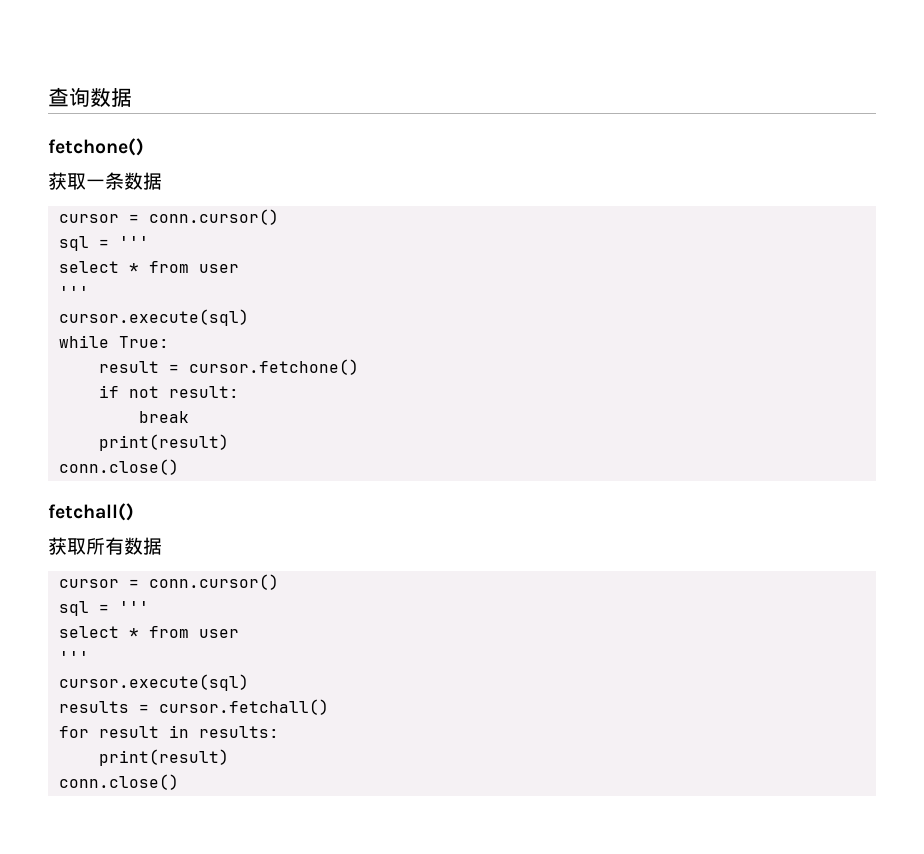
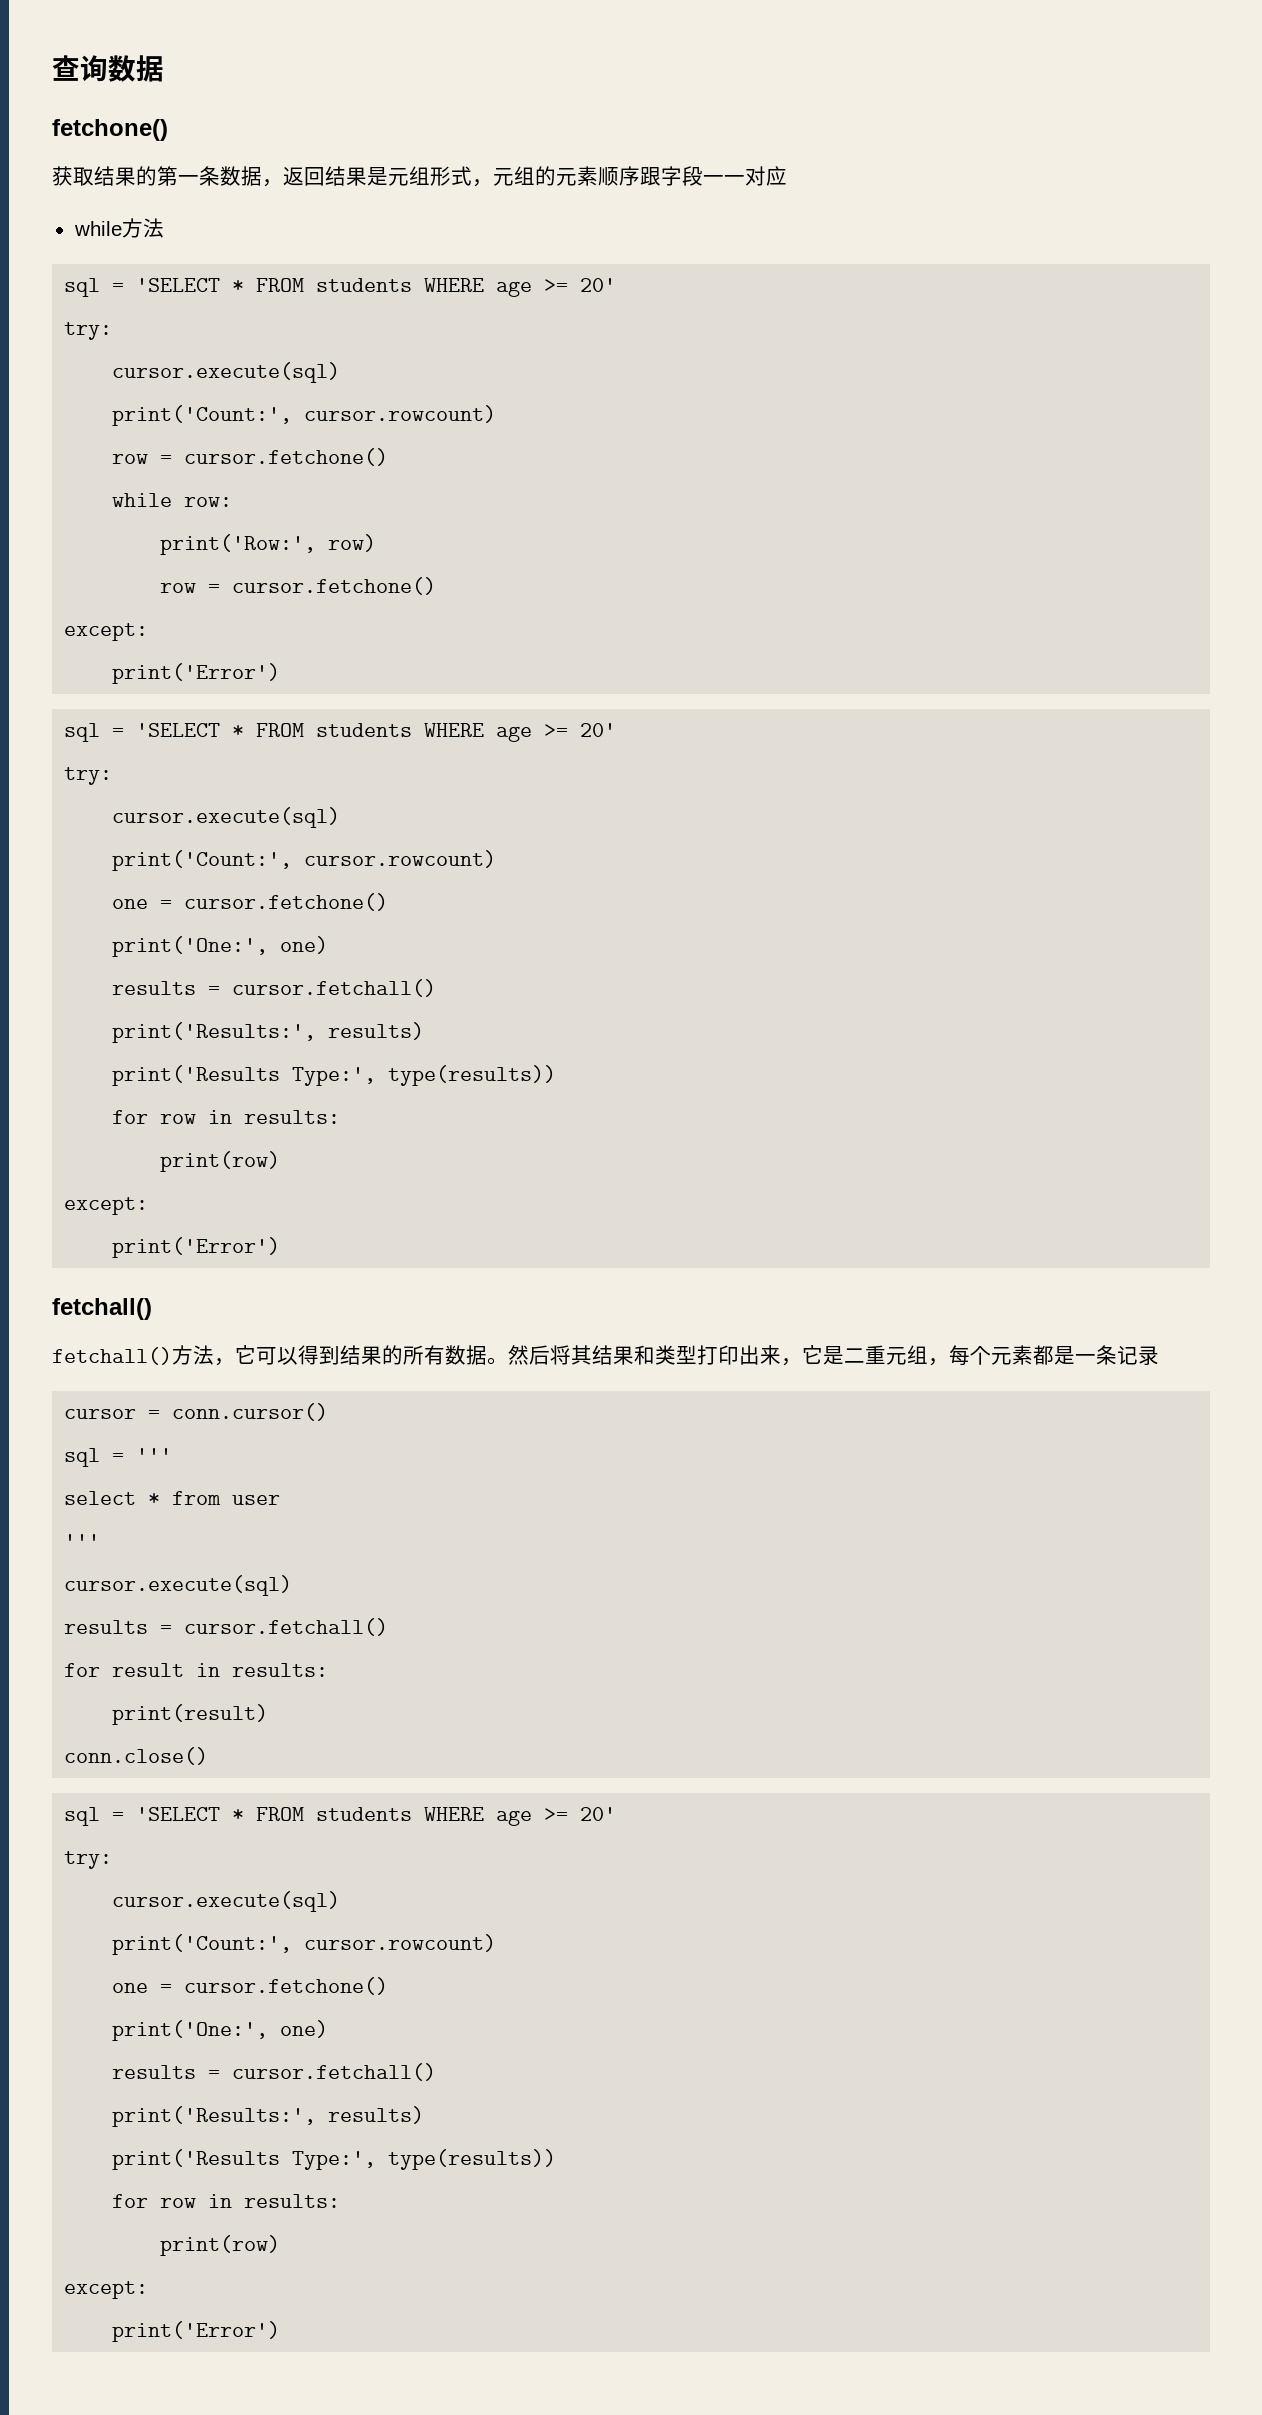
(86, 181) none -> [94,166,178,186] 结果的第
[59,209,280,225] [59,236,150,251] [59,261,240,273] [59,286,90,298] [59,309,250,326] [59,335,170,348] [99,359,360,375] [99,385,240,398] [139,411,190,423] [99,434,230,451] [59,459,180,475] [48,503,134,521] [48,537,162,555] // cursor = conn.cursor() // sql = ''' // select * from user // ''' // cursor.execute(sql) // while True: // result = cursor.fetchone() // if not result: // break // print(result) // conn.close() // fetchall() // 获取所有数据 -> [262,166,787,187] [73,218,164,238] [64,278,617,297] [64,322,113,340] [112,362,341,383] [112,405,497,426] [112,448,389,466] [112,493,233,507] [160,534,377,555] [160,577,437,595] [64,623,149,641] [112,663,281,684] [64,723,617,742] [64,767,113,785] [112,807,341,828] [112,850,497,871] [112,893,389,911] [112,936,329,957] [112,979,437,997] [112,1022,425,1043] [112,1065,557,1086] [112,1110,341,1124] [160,1151,281,1172] [64,1197,149,1215] [112,1237,281,1258] [52,1298,152,1320] [52,1345,1159,1366] ，返回结果是元组形式，元组的元素顺序跟字段一一对应 // while方法 // sql = 'SELECT * FROM students WHERE age >= 20' // try: // cursor.execute(sql) // print('Count:', cursor.rowcount) // row = cursor.fetchone() // while row: // print('Row:', row) // row = cursor.fetchone() // except: // print('Error') // sql = 'SELECT * FROM students WHERE age >= 20' // try: // cursor.execute(sql) // print('Count:', cursor.rowcount) // one = cursor.fetchone() // print('One:', one) // results = cursor.fetchall() // print('Results:', results) // print('Results Type:', type(results)) // for row in results: // print(row) // except: // print('Error') // fetchall() // fetchall()方法，它可以得到结果的所有数据。然后将其结果和类型打印出来，它是二重元组，每个元素都是一条记录
(180, 782) none -> [64,1807,617,1826] [64,1851,113,1869] [112,1891,341,1912] [112,1934,497,1955] [112,1977,389,1995] [112,2020,329,2041] [112,2063,437,2081] [112,2106,425,2127] [112,2149,557,2170] [112,2194,341,2208] [160,2235,281,2256] [64,2281,149,2299] [112,2321,281,2342] // sql = 'SELECT * FROM students WHERE age >= 20' // try: // cursor.execute(sql) // print('Count:', cursor.rowcount) // one = cursor.fetchone() // print('One:', one) // results = cursor.fetchall() // print('Results:', results) // print('Results Type:', type(results)) // for row in results: // print(row) // except: // print('Error')

